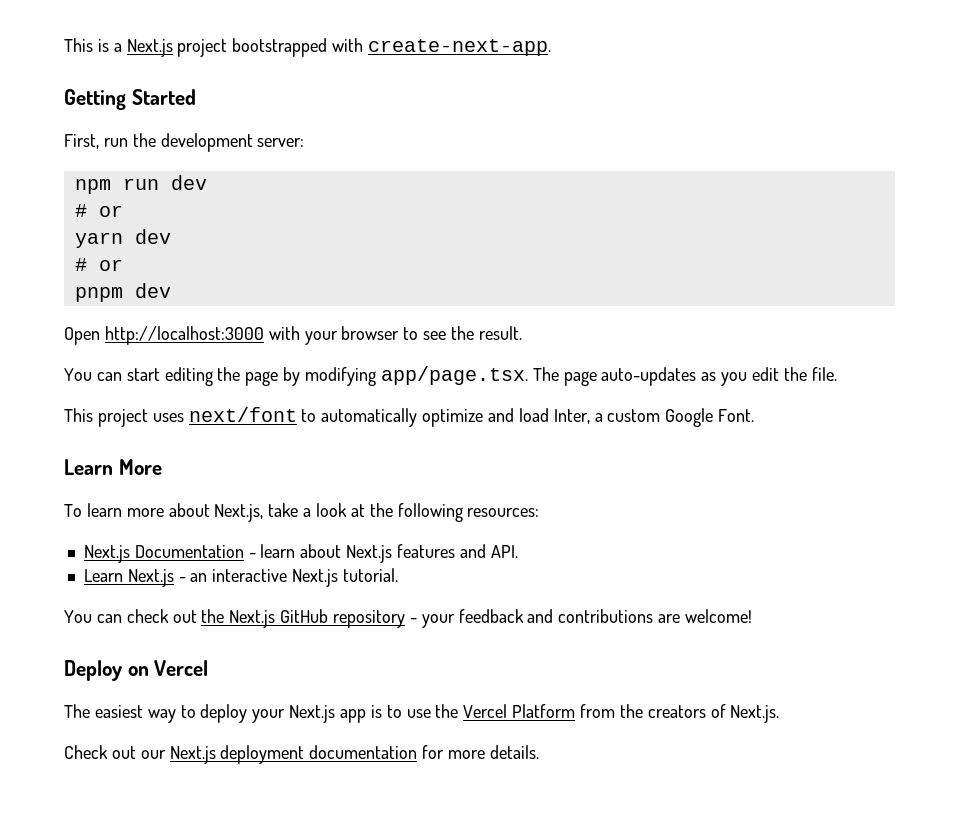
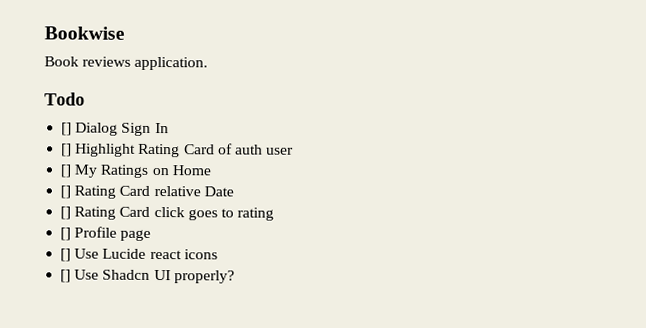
[64,38,552,57] [64,89,196,110] [64,133,305,152] [74,175,207,194] [74,204,123,217] [74,229,171,248] [74,258,123,271] [74,283,171,302] [64,326,522,345] [64,366,837,386] [64,407,755,427] [64,459,162,475] [64,503,540,522] [83,544,518,563] [83,568,398,587] [64,609,753,628] [64,660,209,681] [64,704,780,723] [64,745,539,764] This is a Next.js project bootstrapped with create-next-app. // Getting Started // First, run the development server: // npm run dev // # or // yarn dev // # or // pnpm dev // Open http://localhost:3000 with your browser to see the result. // You can start editing the page by modifying app/page.tsx. The page auto-updates as you edit the file. // This project uses next/font to automatically optimize and load Inter, a custom Google Font. // Learn More // To learn more about Next.js, take a look at the following resources: // Next.js Documentation - learn about Next.js features and API. // Learn Next.js - an interactive Next.js tutorial. // You can check out the Next.js GitHub repository - your feedback and contributions are welcome! // Deploy on Vercel // The easiest way to deploy your Next.js app is to use the Vercel Platform from the creators of Next.js. // Check out our Next.js deployment documentation for more details. -> [44,26,125,40] [44,56,209,71] [44,92,85,106] [61,122,169,136] [61,143,295,158] [60,164,211,178] [60,185,234,199] [60,206,275,221] [60,226,152,241] [60,248,218,262] [60,269,235,284] Bookwise // Book reviews application. // Todo // [] Dialog Sign In // [] Highlight Rating Card of auth user // [] My Ratings on Home // [] Rating Card relative Date // [] Rating Card click goes to rating // [] Profile page // [] Use Lucide react icons // [] Use Shadcn UI properly?

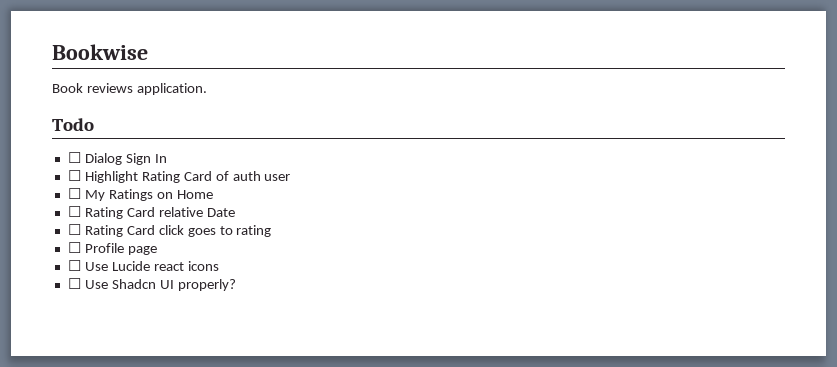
[61,122,73,136] [] -> [67,152,81,163] ☐
[61,143,73,157] [] -> [67,170,81,181] ☐
[60,164,72,178] [] -> [67,188,81,199] ☐
[60,185,72,199] [] -> [67,206,81,217] ☐
[60,206,72,220] [] -> [67,224,81,235] ☐
[60,227,72,241] [] -> [67,242,81,253] ☐
[60,248,72,262] [] -> [67,260,81,271] ☐
[60,269,72,283] [] -> [67,278,81,289] ☐

